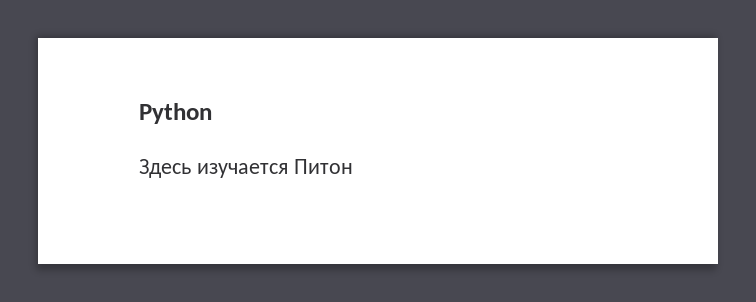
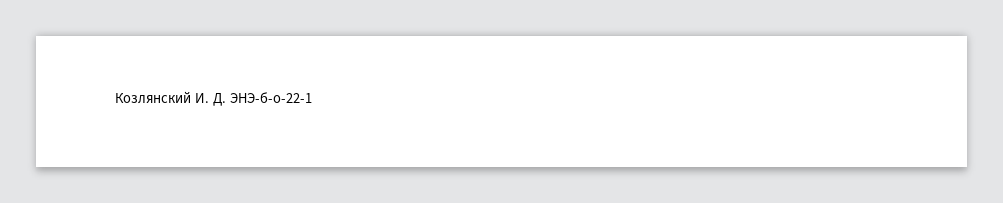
[139,103,212,124] [139,159,353,178] Python // Здесь изучается Питон -> [115,91,312,106] Козлянский И. Д. ЭНЭ-б-о-22-1

